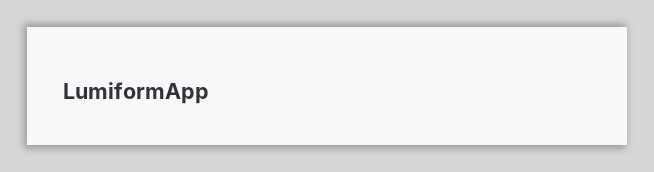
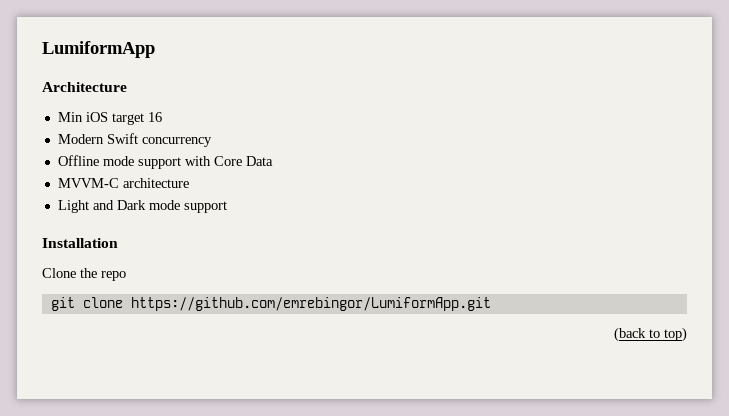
(209, 93) none -> [42,82,127,92] [57,112,162,125] [57,133,212,147] [57,155,273,169] [57,178,189,188] [57,200,227,213] [42,238,118,248] [42,268,126,281] [50,297,491,311] [614,327,687,342] // Architecture // Min iOS target 16 // Modern Swift concurrency // Offline mode support with Core Data // MVVM-C architecture // Light and Dark mode support // Installation // Clone the repo // git clone https://github.com/emrebingor/LumiformApp.git // (back to top)

